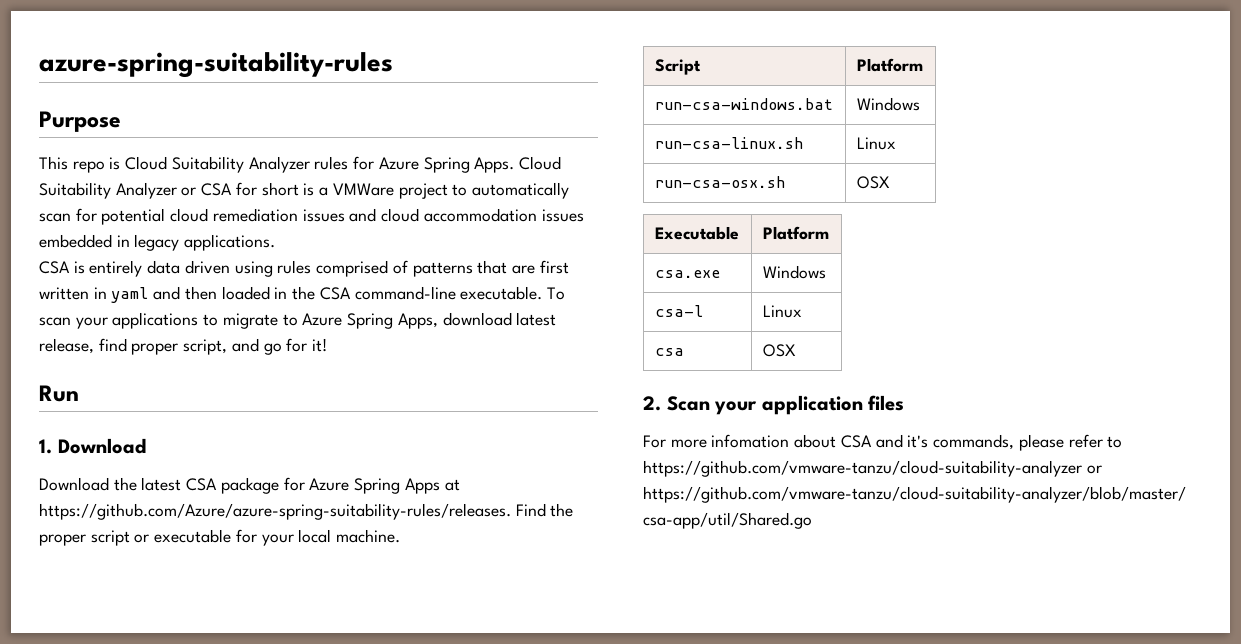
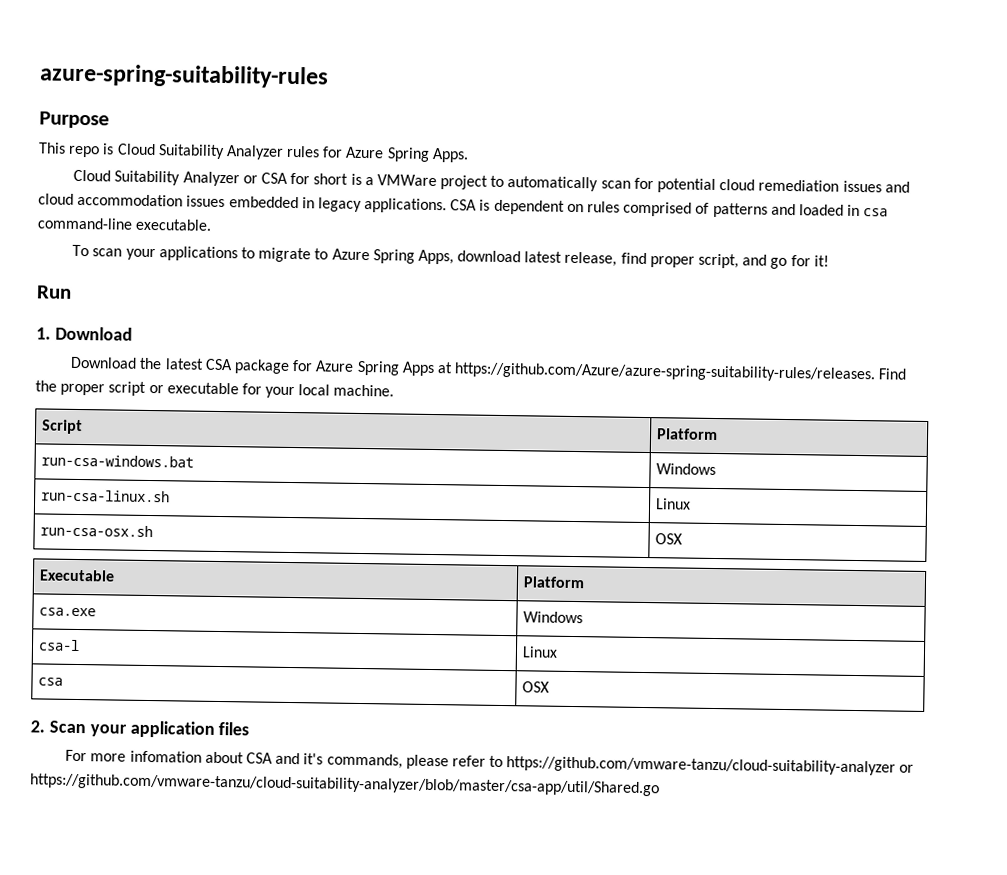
(515, 165) none -> (469, 155) //
(276, 242) // -> (448, 206) none
[89,260,569,277] [39,286,351,303] entirely data driven using rules comprised of patterns that are first written in yaml and then loaded in the CSA -> [493,199,889,218] dependent on rules comprised of patterns and loaded in csa
(543, 293) none -> (213, 224) //

